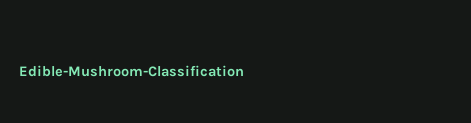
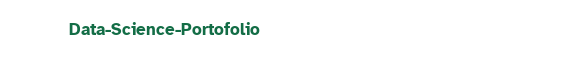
[19,65,244,77] Edible-Mushroom-Classification -> [69,22,260,35] Data-Science-Portofolio

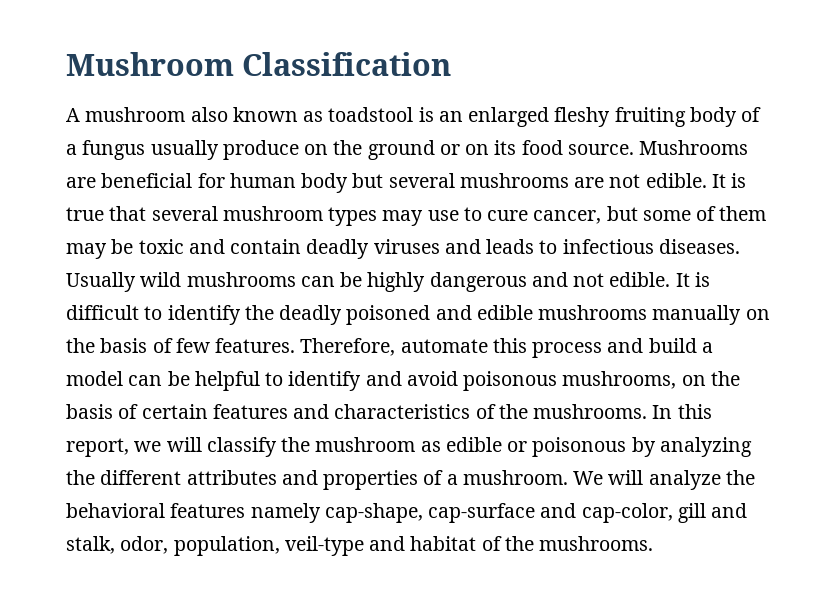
[69,22,260,35] Data-Science-Portofolio -> [66,52,452,76] [66,107,762,127] [66,140,749,160] [66,173,747,193] [66,206,767,226] [66,239,740,259] [66,272,710,292] [66,305,770,325] [66,338,713,358] [66,371,740,391] [66,404,712,419] [66,437,752,457] [66,470,755,490] [66,503,748,523] [66,536,654,556] Mushroom Classification // A mushroom also known as toadstool is an enlarged fleshy fruiting body of a fungus usually produce on the ground or on its food source. Mushrooms are beneficial for human body but several mushrooms are not edible. It is true that several mushroom types may use to cure cancer, but some of them may be toxic and contain deadly viruses and leads to infectious diseases. Usually wild mushrooms can be highly dangerous and not edible. It is difficult to identify the deadly poisoned and edible mushrooms manually on the basis of few features. Therefore, automate this process and build a model can be helpful to identify and avoid poisonous mushrooms, on the basis of certain features and characteristics of the mushrooms. In this report, we will classify the mushroom as edible or poisonous by analyzing the different attributes and properties of a mushroom. We will analyze the behavioral features namely cap-shape, cap-surface and cap-color, gill and stalk, odor, population, veil-type and habitat of the mushrooms.

